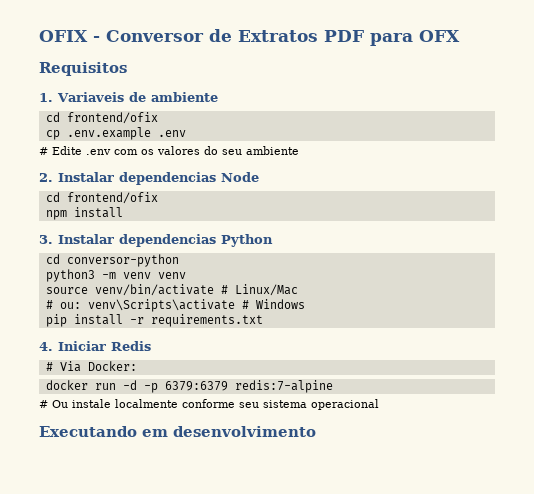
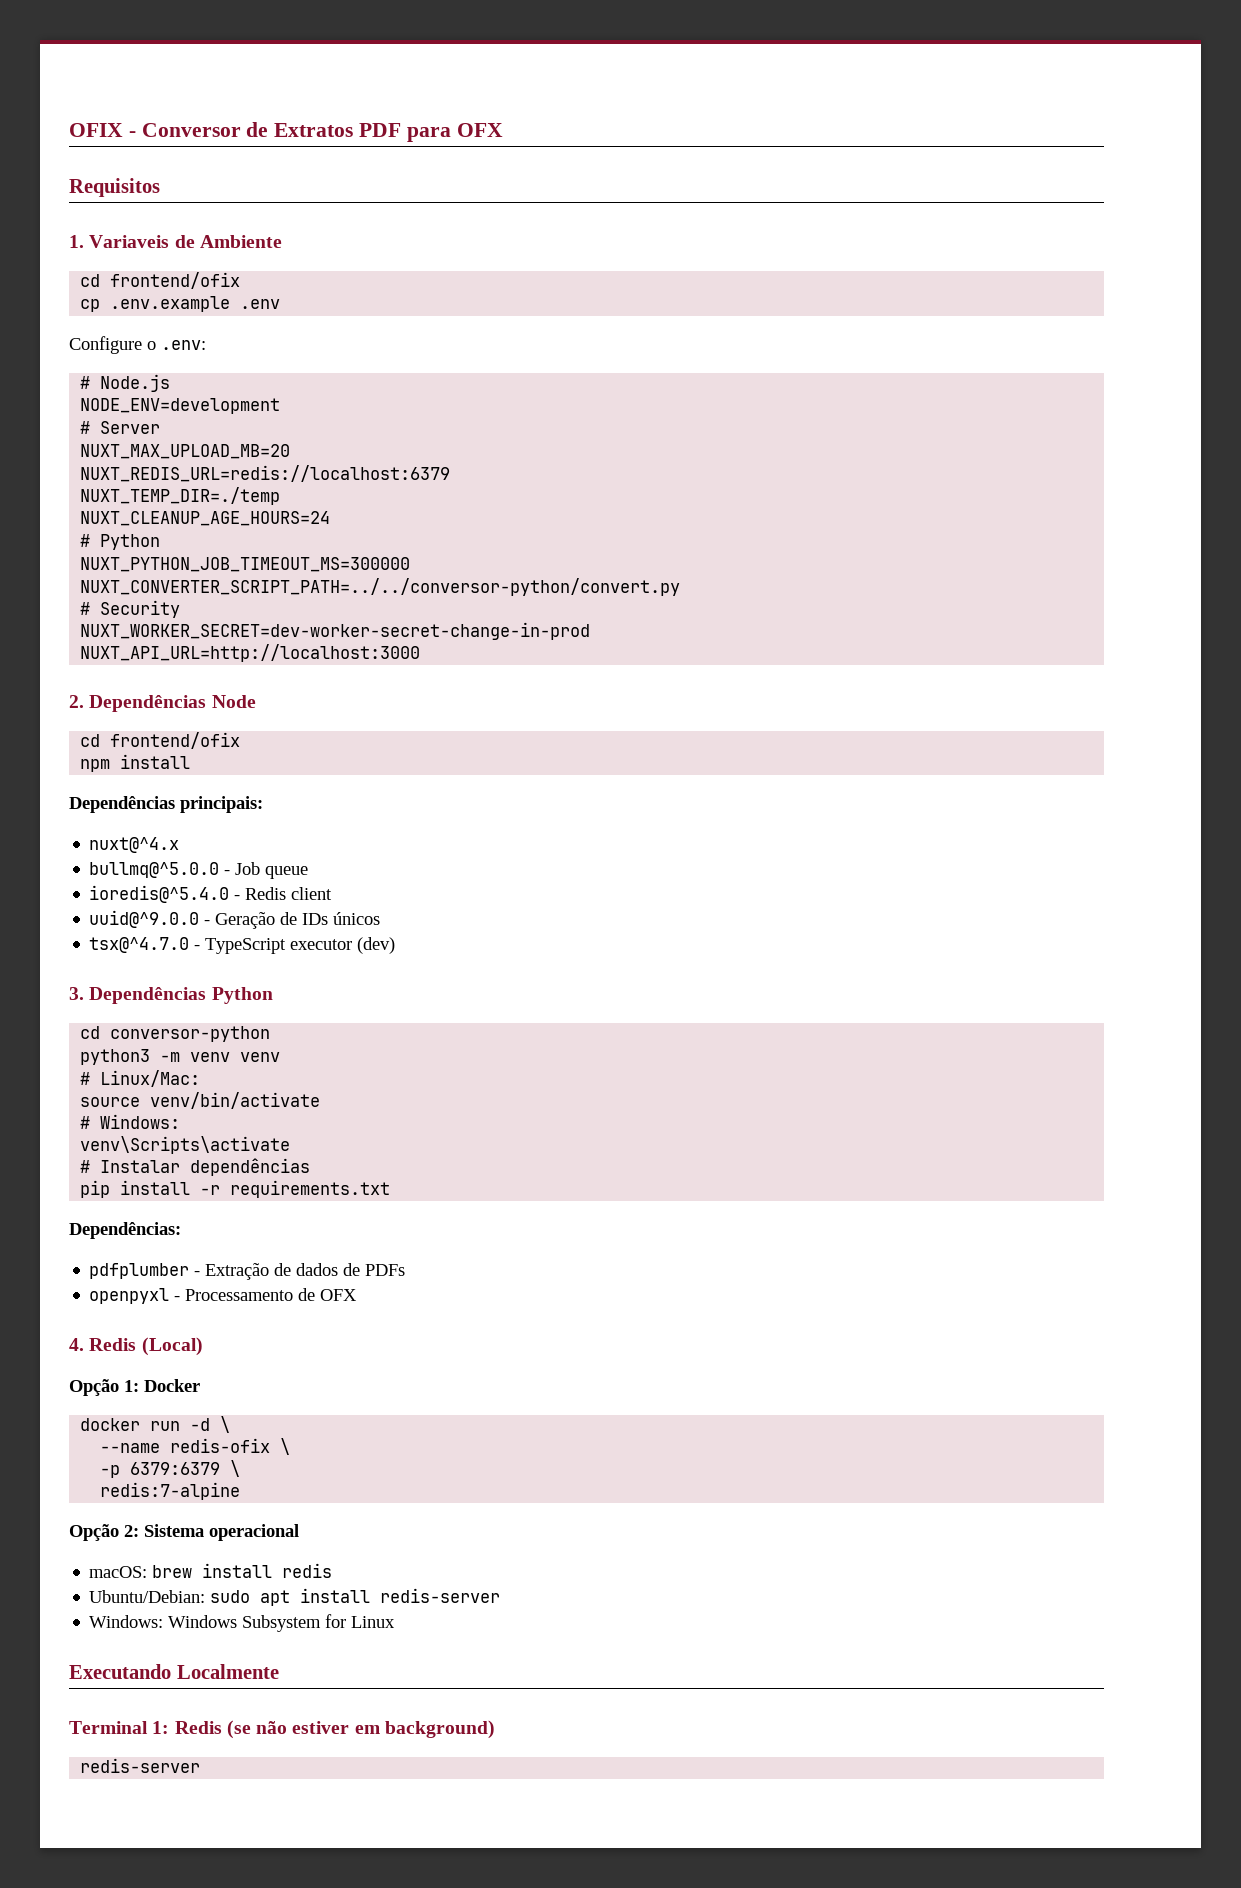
[150,92,218,102] ambiente -> [199,235,282,248] Ambiente
[39,146,299,155] # Edite .env com os valores do seu ambiente -> [69,336,206,354] [80,374,171,392] [80,398,281,414] [80,421,161,434] [80,444,291,459] [80,465,451,482] [80,487,281,505] [80,511,331,526] [80,534,161,550] [80,557,411,572] [80,578,681,596] [80,600,181,618] [80,622,591,640] [80,644,421,662] Configure o .env: // # Node.js // NODE_ENV=development // # Server // NUXT_MAX_UPLOAD_MB=20 // NUXT_REDIS_URL=redis://localhost:6379 // NUXT_TEMP_DIR=./temp // NUXT_CLEANUP_AGE_HOURS=24 // # Python // NUXT_PYTHON_JOB_TIMEOUT_MS=300000 // NUXT_CONVERTER_SCRIPT_PATH=../../conversor-python/convert.py // # Security // NUXT_WORKER_SECRET=dev-worker-secret-change-in-prod // NUXT_API_URL=http://localhost:3000
[58,172,216,185] Instalar dependencias -> [89,695,207,712] Dependências
(123, 212) none -> [69,796,263,813] [89,837,180,853] [89,862,309,879] [89,885,333,903] [89,910,381,929] [89,937,396,954] // Dependências principais: // nuxt@^4.x // bullmq@^5.0.0 - Job queue // ioredis@^5.4.0 - Redis client // uuid@^9.0.0 - Geração de IDs únicos // tsx@^4.7.0 - TypeScript executor (dev)
[58,234,216,247] Instalar dependencias -> [89,987,207,1004] Dependências
(186, 275) none -> [80,1070,201,1087] // # Linux/Mac:
[220,284,298,296] [45,300,81,309] # Linux/Mac // # ou: -> [80,1114,181,1129] // # Windows: //
[241,299,305,309] # Windows -> [80,1158,311,1176] // # Instalar dependências
(263, 320) none -> [69,1222,181,1239] [89,1263,406,1280] [89,1288,358,1304] // Dependências: // pdfplumber - Extração de dados de PDFs // openpyxl - Processamento de OFX
[58,341,151,351] [45,361,137,372] Iniciar Redis // # Via Docker: -> [89,1337,203,1356] [69,1379,200,1396] Redis (Local) // Opção 1: Docker
(137, 385) none -> [220,1416,231,1433] [100,1438,291,1455] \ // --name redis-ofix \ //
(228, 386) none -> [230,1460,241,1477] \ //
[39,399,379,410] [39,426,316,437] # Ou instale localmente conforme seu sistema operacional // Executando em desenvolvimento -> [69,1524,299,1541] [89,1563,333,1578] [89,1588,501,1606] [89,1614,396,1632] [69,1664,279,1679] [69,1720,495,1739] [80,1758,201,1773] Opção 2: Sistema operacional // macOS: brew install redis // Ubuntu/Debian: sudo apt install redis-server // Windows: Windows Subsystem for Linux // Executando Localmente // Terminal 1: Redis (se não estiver em background) // redis-server

